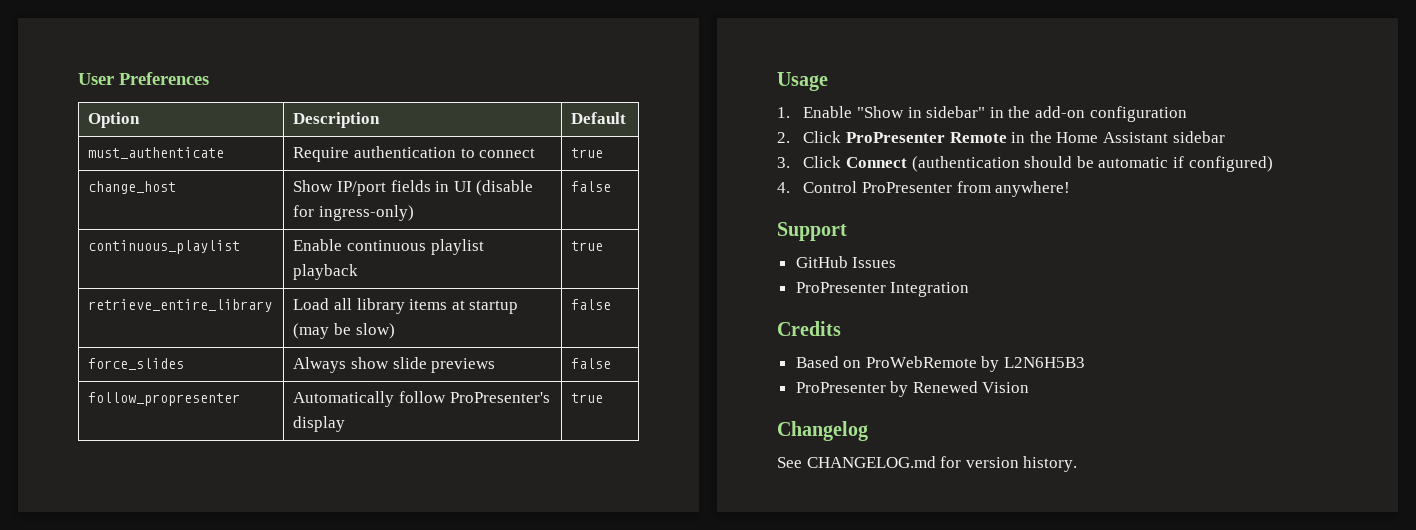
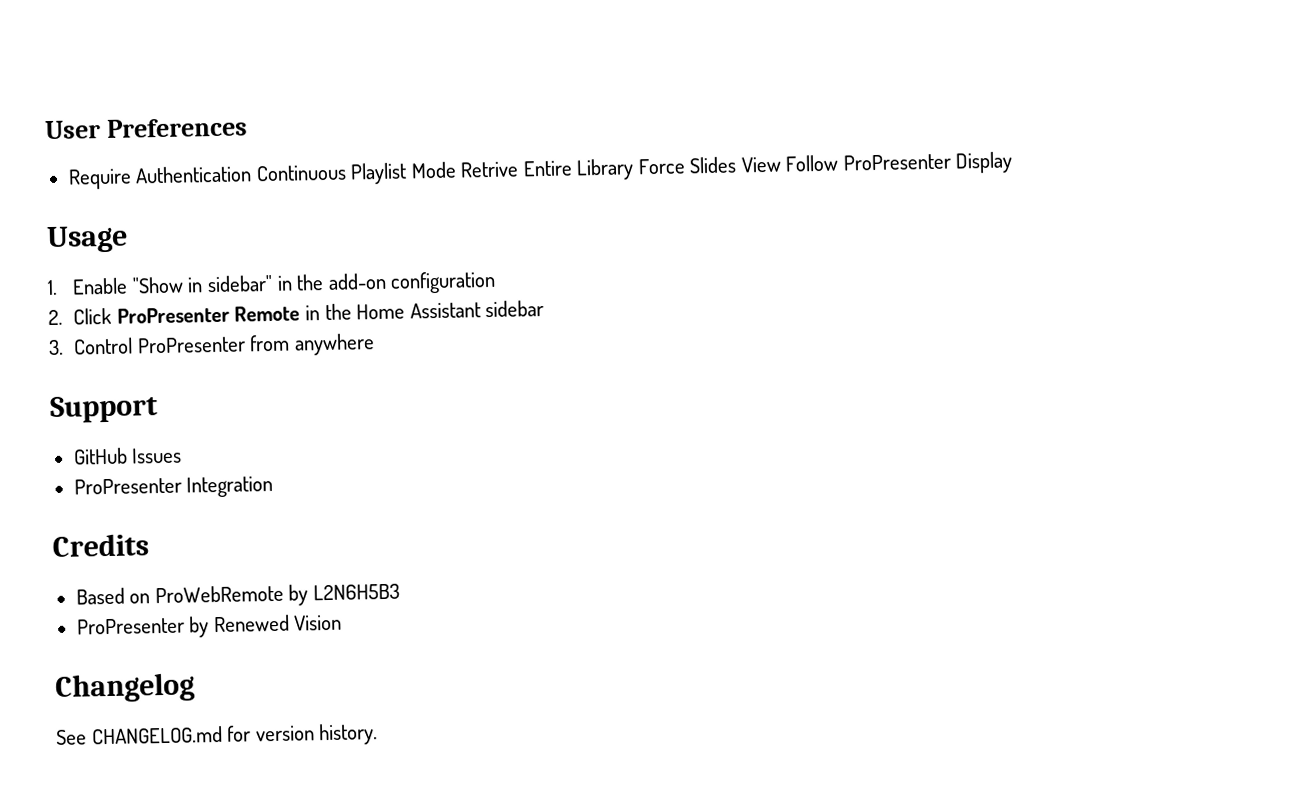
[88,112,141,128] [293,112,381,128] [571,112,627,124] [88,147,225,159] [293,146,536,162] [571,148,604,158] [88,181,177,194] [293,180,534,196] [293,205,415,221] [571,181,612,192] [88,240,241,254] [293,239,484,255] [293,264,359,280] [571,241,604,251] [88,299,273,312] [293,298,519,314] [293,323,395,339] [571,299,612,310] [88,358,185,370] [293,357,496,373] [571,358,612,369] [88,392,241,406] [293,391,550,407] [293,416,346,432] [571,393,604,403] // Option | Description | Default // must_authenticate | Require authentication to connect | true // change_host | Show IP/port fields in UI (disable for ingress-only) | false // continuous_playlist | Enable continuous playlist playback | true // retrieve_entire_library | Load all library items at startup (may be slow) | false // force_slides | Always show slide previews | false // follow_propresenter | Automatically follow ProPresenter's display | true -> [67,151,1014,190] // Require Authentication Continuous Playlist Mode Retrive Entire Library Force Slides View Follow ProPresenter Display
[803,156,1273,172] [777,182,790,193] Click Connect (authentication should be automatic if configured) // 4. -> (64, 347) none
[995,181,1071,197] anywhere! -> [293,333,375,356] anywhere

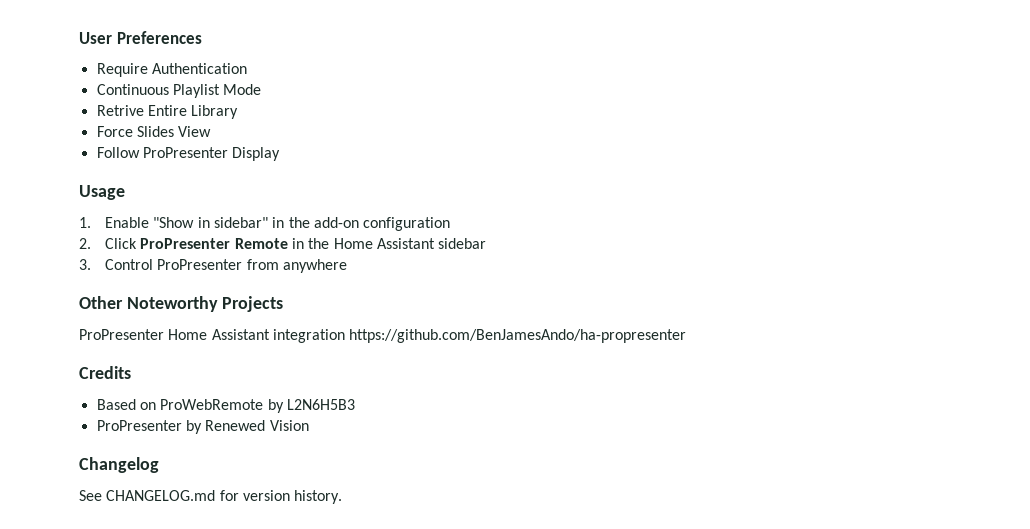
(253, 174) none -> (247, 68) //
(457, 170) none -> (262, 89) //
(635, 169) none -> (239, 112) //
(782, 164) none -> (212, 131) //
[49,395,158,424] [72,447,183,465] [73,475,274,498] Support // GitHub Issues // ProPresenter Integration -> [79,296,284,312] [79,329,687,343] Other Noteworthy Projects // ProPresenter Home Assistant integration https://github.com/BenJamesAndo/ha-propresenter

